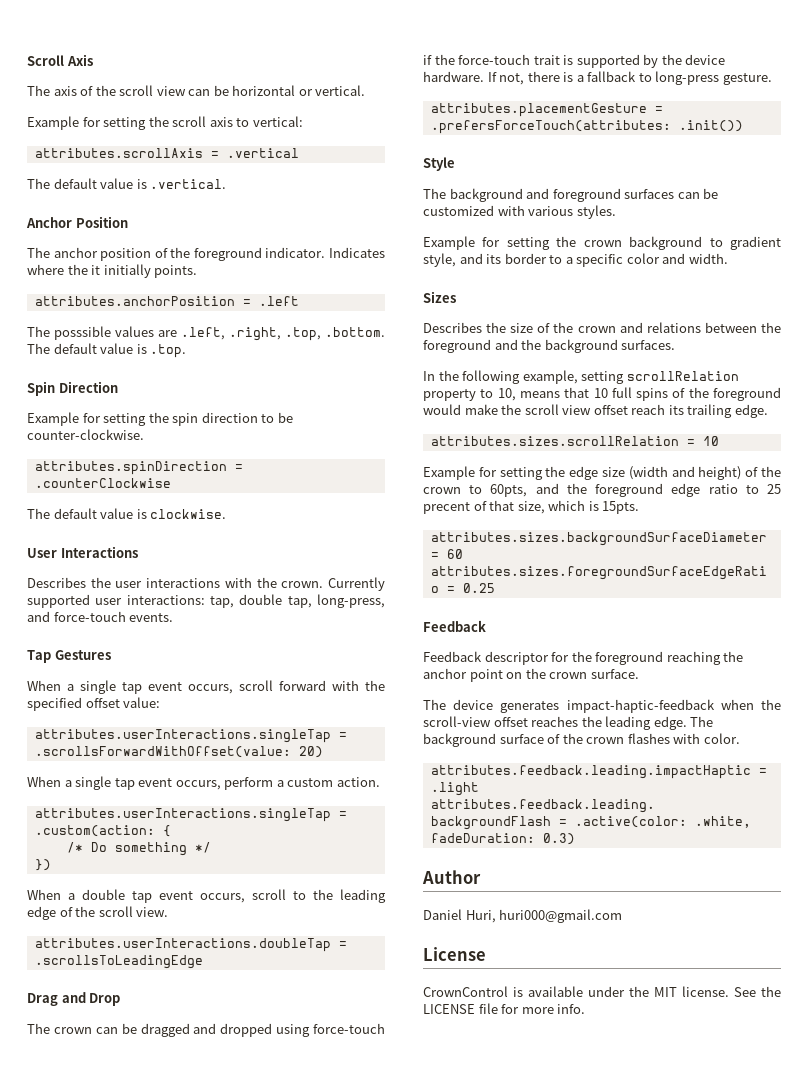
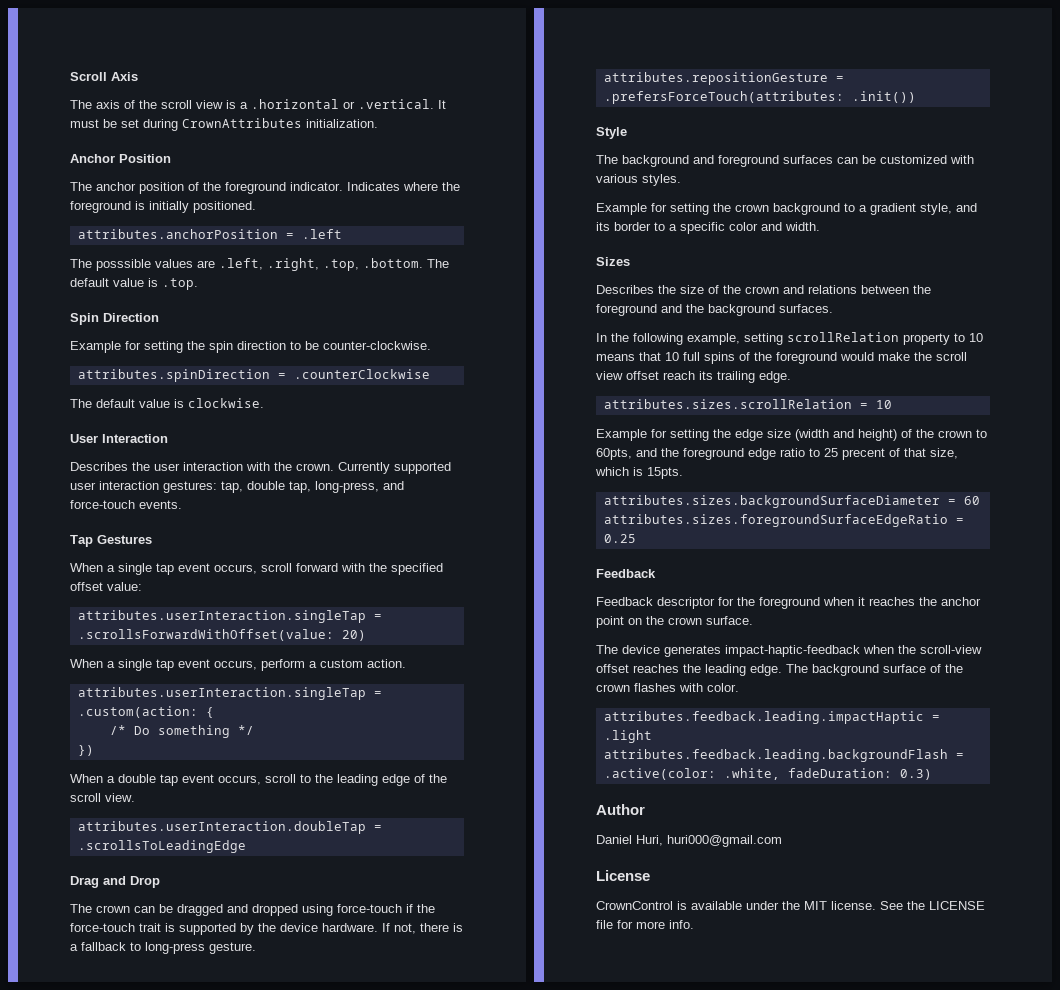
[188,85,366,96] [27,116,303,130] [34,148,299,158] [27,178,227,189] can be horizontal or vertical. // Example for setting the scroll axis to vertical: // attributes.scrollAxis = .vertical // The default value is .vertical. -> [226,99,446,109] [70,118,378,131] is a .horizontal or .vertical. It must be set during CrownAttributes initialization.
[91,264,198,278] it initially points. -> [70,201,256,213] foreground is initially positioned.
[60,546,138,558] Interactions -> [102,434,168,443] Interaction
[146,578,221,588] interactions -> [183,462,243,471] interaction
[126,595,205,605] interactions: -> [99,481,217,493] interaction gestures:
[34,729,331,743] attributes.userInteractions.singleTap -> [77,610,366,623] attributes.userInteraction.singleTap
[34,808,331,822] attributes.userInteractions.singleTap -> [77,687,366,700] attributes.userInteraction.singleTap
[34,938,331,952] attributes.userInteractions.doubleTap -> [77,821,366,834] attributes.userInteraction.doubleTap
[430,103,647,117] attributes.placementGesture -> [603,72,828,85] attributes.repositionGesture
(723, 242) none -> [859,205,867,212] a
[497,388,516,401] 10, -> [969,333,983,342] 10
[666,651,721,665] reaching -> [823,597,915,606] when it reaches

